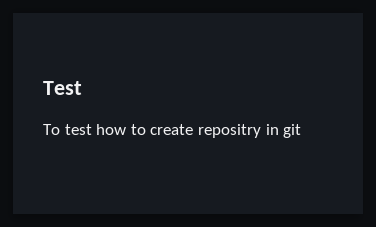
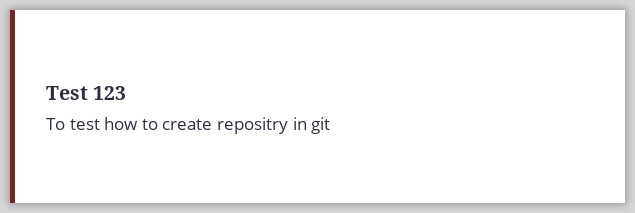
(82, 88) none -> [93,86,127,100] 123

